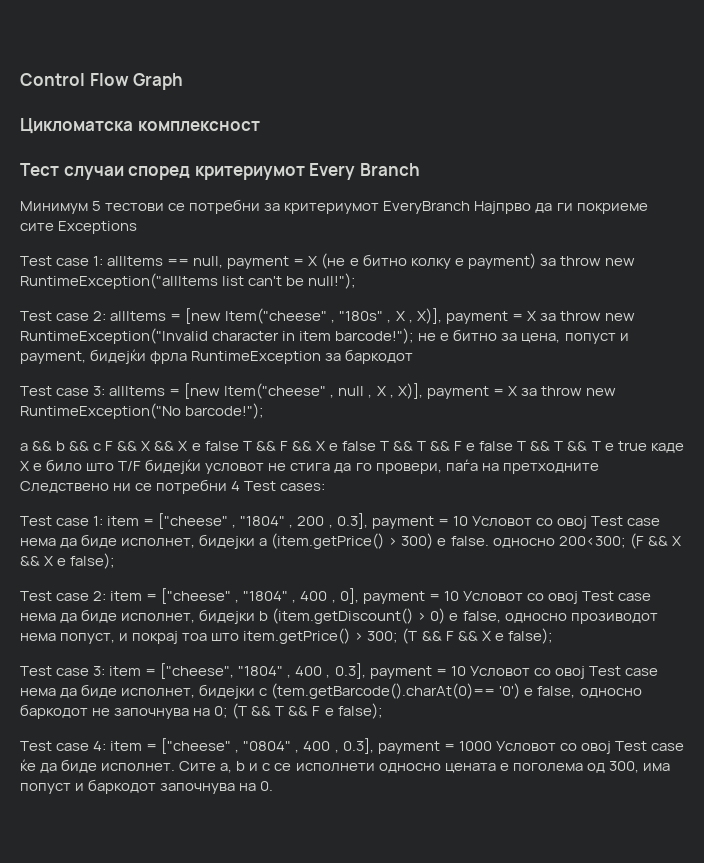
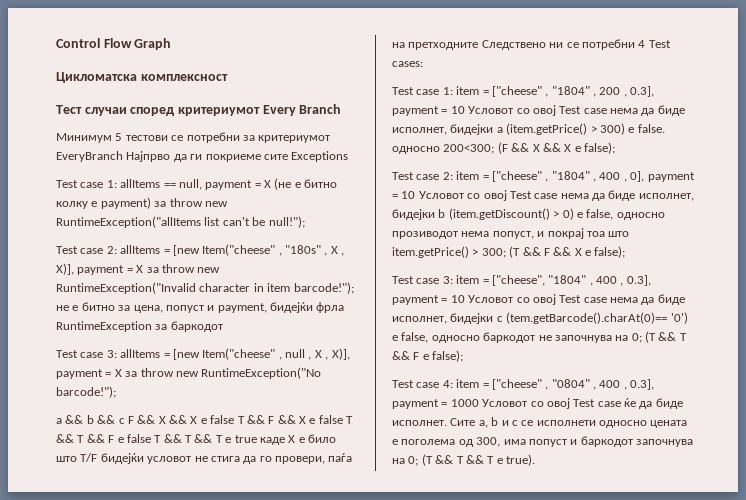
[260,781,274,791] 0. -> [408,454,535,466] 0; (T && T && T e true).

